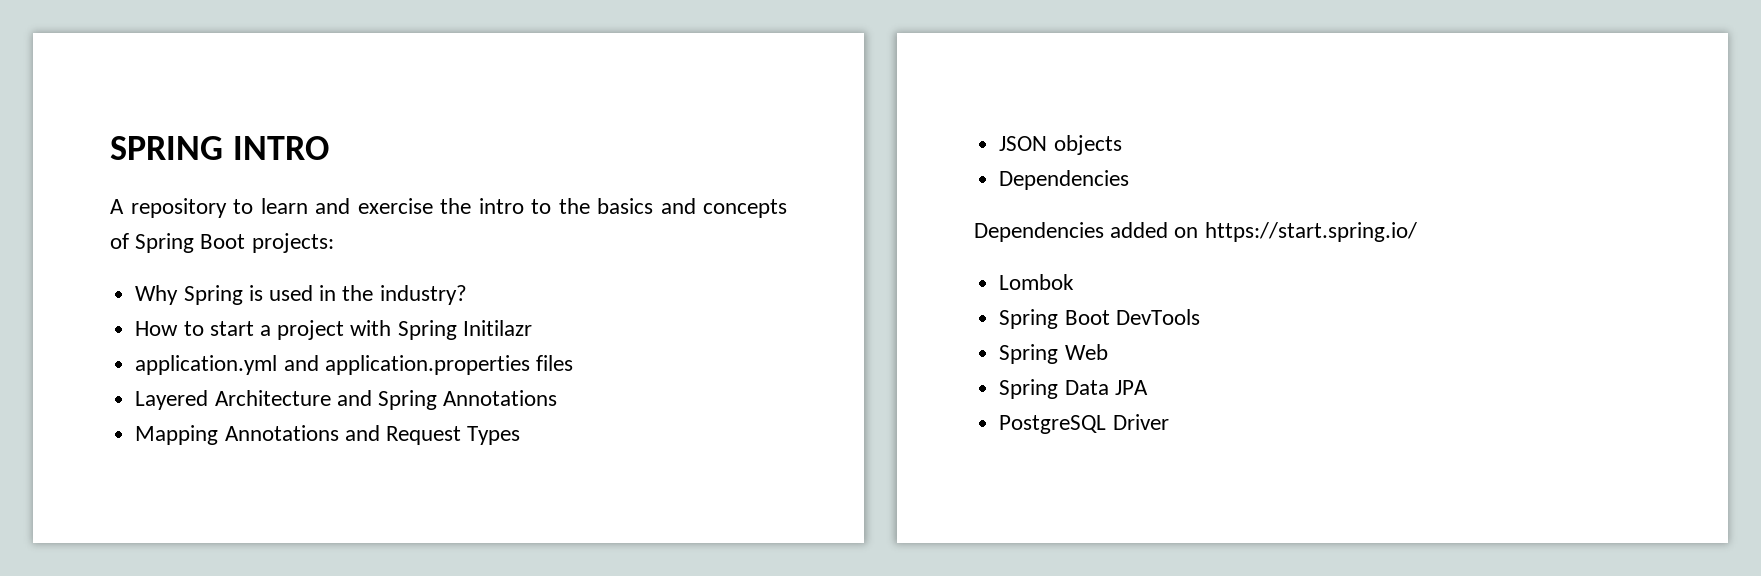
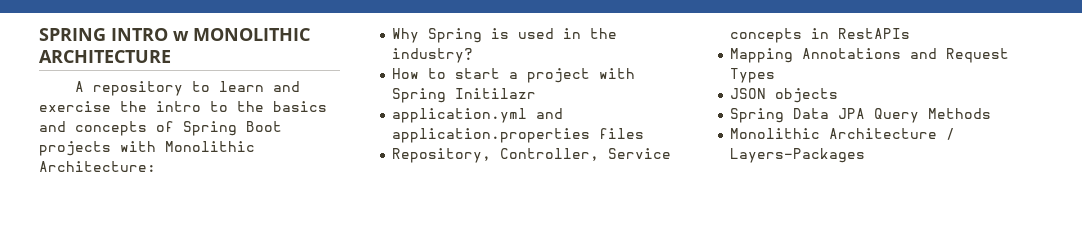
(329, 148) none -> [173,28,310,41] [39,50,171,63] w MONOLITHIC ARCHITECTURE
[251,233,334,253] projects: -> [39,141,255,156] [39,161,156,172] projects with Monolithic Architecture:
[135,390,558,410] Layered Architecture and Spring Annotations -> [392,148,672,163] [730,28,911,43] Repository, Controller, Service concepts in RestAPIs
[999,170,1130,190] [974,222,1417,242] [999,274,1075,290] [999,309,1200,329] [999,344,1108,364] [999,379,1148,399] [999,414,1169,434] Dependencies // Dependencies added on https://start.spring.io/ // Lombok // Spring Boot DevTools // Spring Web // Spring Data JPA // PostgreSQL Driver -> [730,108,992,123] [730,128,956,140] [730,148,866,163] Spring Data JPA Query Methods // Monolithic Architecture / Layers-Packages

